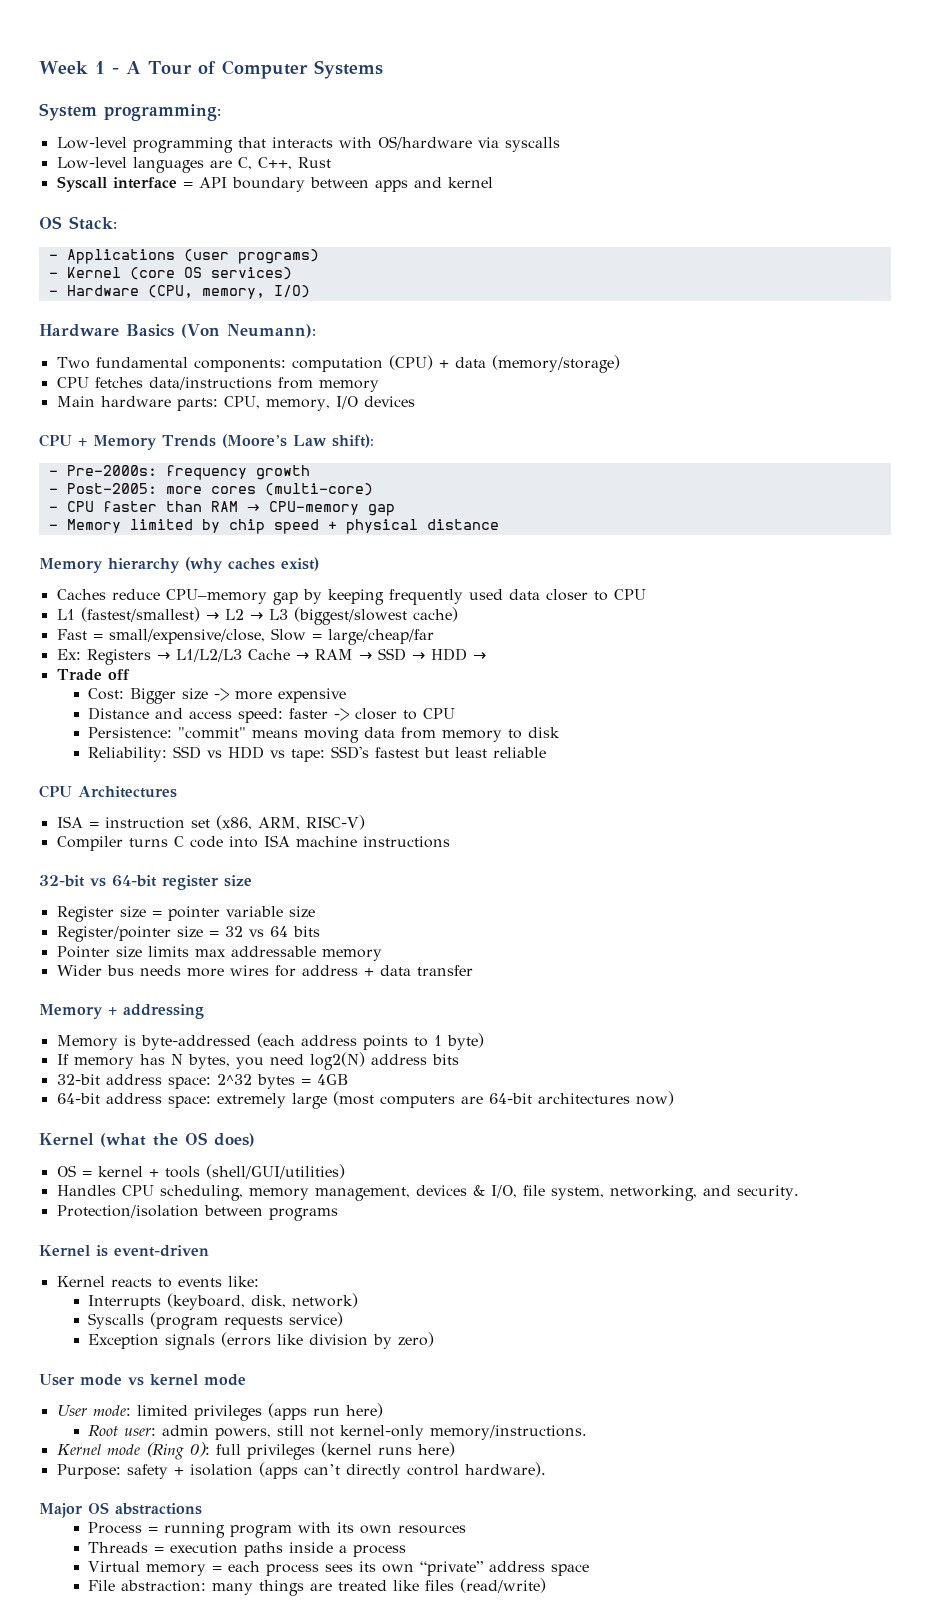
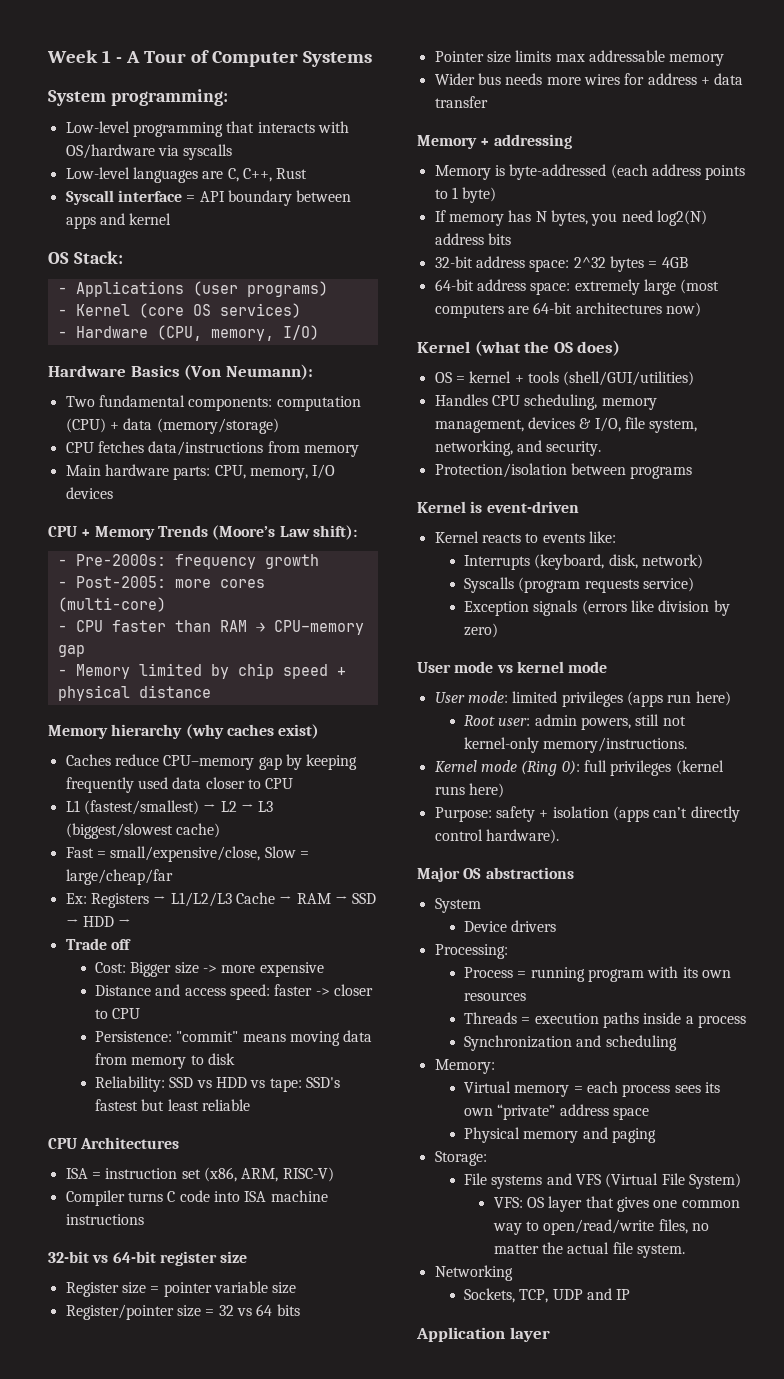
(202, 1509) none -> [434,898,481,913] [464,920,557,932] [434,944,508,959] // System // Device drivers // Processing:
(407, 1551) none -> [464,1035,677,1051] [434,1059,495,1074] // Synchronization and scheduling // Memory:
[88,1578,547,1596] File abstraction: many things are treated like files (read/write) -> [464,1127,657,1143] [434,1151,487,1166] [464,1173,742,1189] [493,1196,740,1212] [492,1219,709,1235] [493,1242,685,1258] [434,1265,513,1281] [464,1288,631,1303] [416,1327,550,1342] Physical memory and paging // Storage: // File systems and VFS (Virtual File System) // VFS: OS layer that gives one common way to open/read/write files, no matter the actual file system. // Networking // Sockets, TCP, UDP and IP // Application layer

